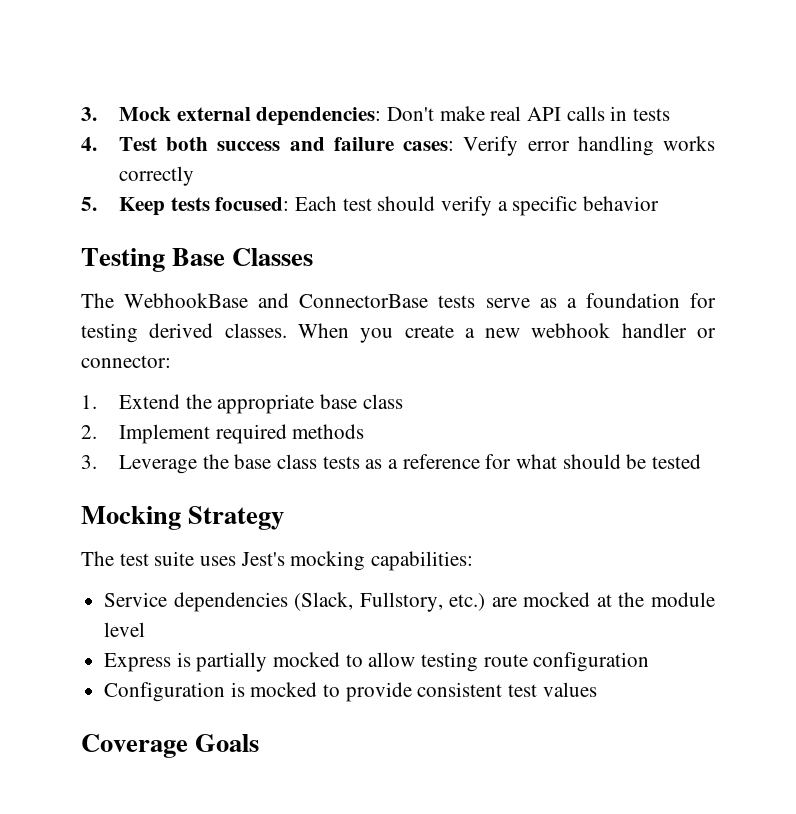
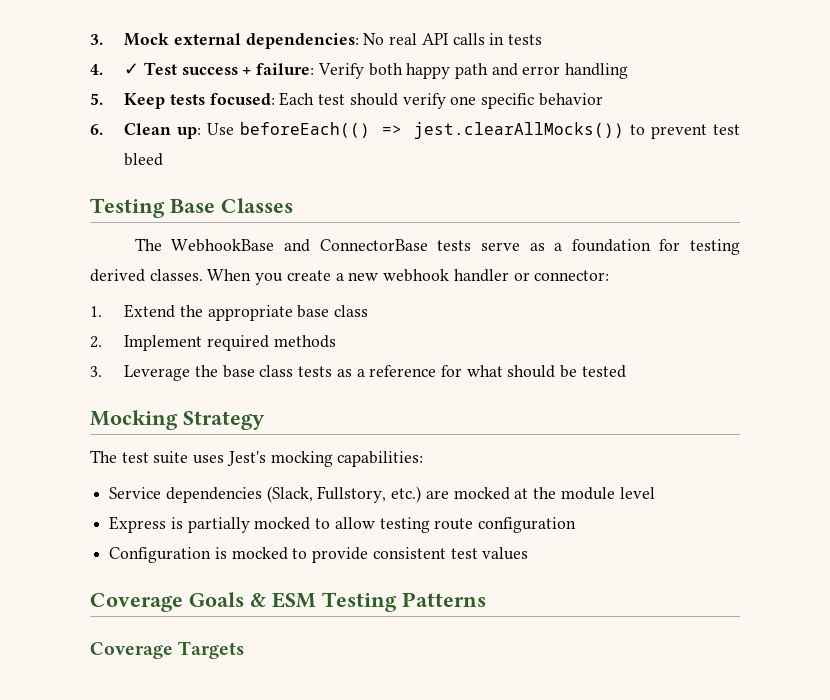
[386,106,485,121] Don't make -> [363,33,385,45] No
[118,136,519,156] Test both success and failure cases: Verify -> [124,62,518,79] ✓ Test success + failure: Verify both happy path and
[663,136,715,151] [118,166,194,186] works correctly -> (629, 71) none
[497,201,508,211] a -> [450,96,477,105] one
(659, 203) none -> [90,122,740,139] [124,153,164,166] // 6. Clean up: Use beforeEach(() => jest.clearAllMocks()) to prevent test bleed
(260, 743) none -> [250,592,486,612] [90,641,245,659] & ESM Testing Patterns // Coverage Targets

